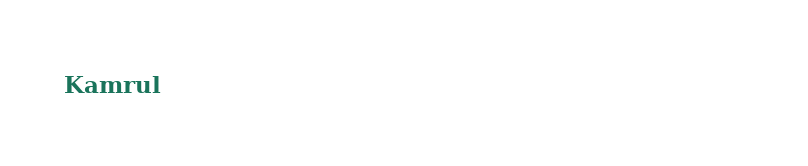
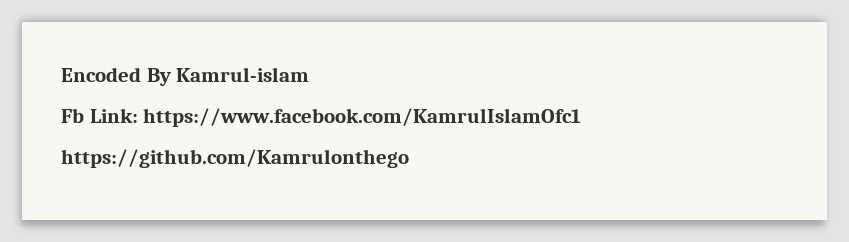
[64,76,161,93] Kamrul -> [61,67,310,86] [61,108,582,127] [61,149,409,168] Encoded By Kamrul-islam // Fb Link: https://www.facebook.com/KamrulIslamOfc1 // https://github.com/Kamrulonthego

